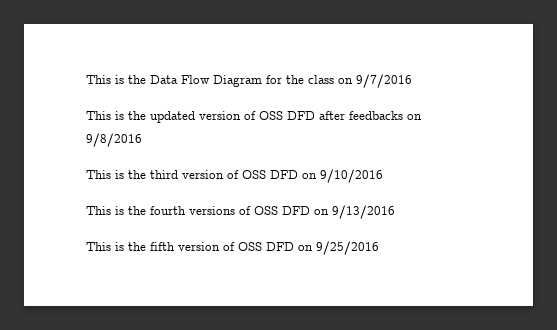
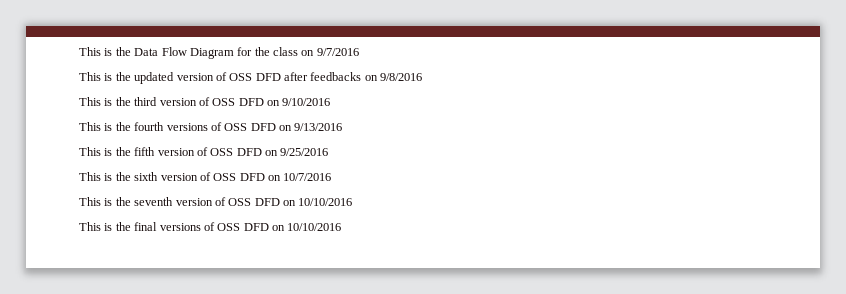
(379, 248) none -> [79,172,332,181] [79,197,353,206] [79,222,342,231] // This is the sixth version of OSS DFD on 10/7/2016 // This is the seventh version of OSS DFD on 10/10/2016 // This is the final versions of OSS DFD on 10/10/2016

